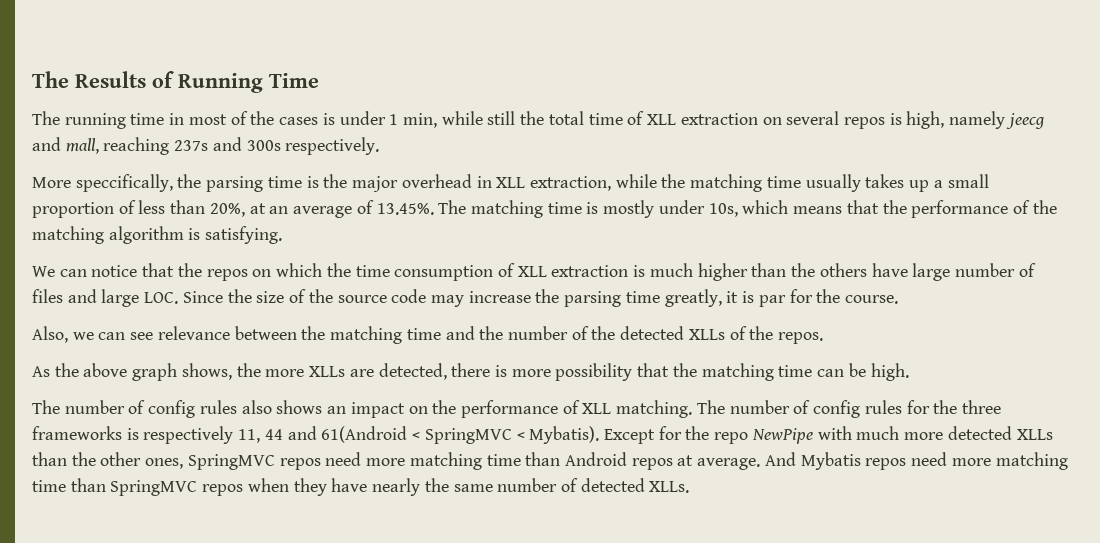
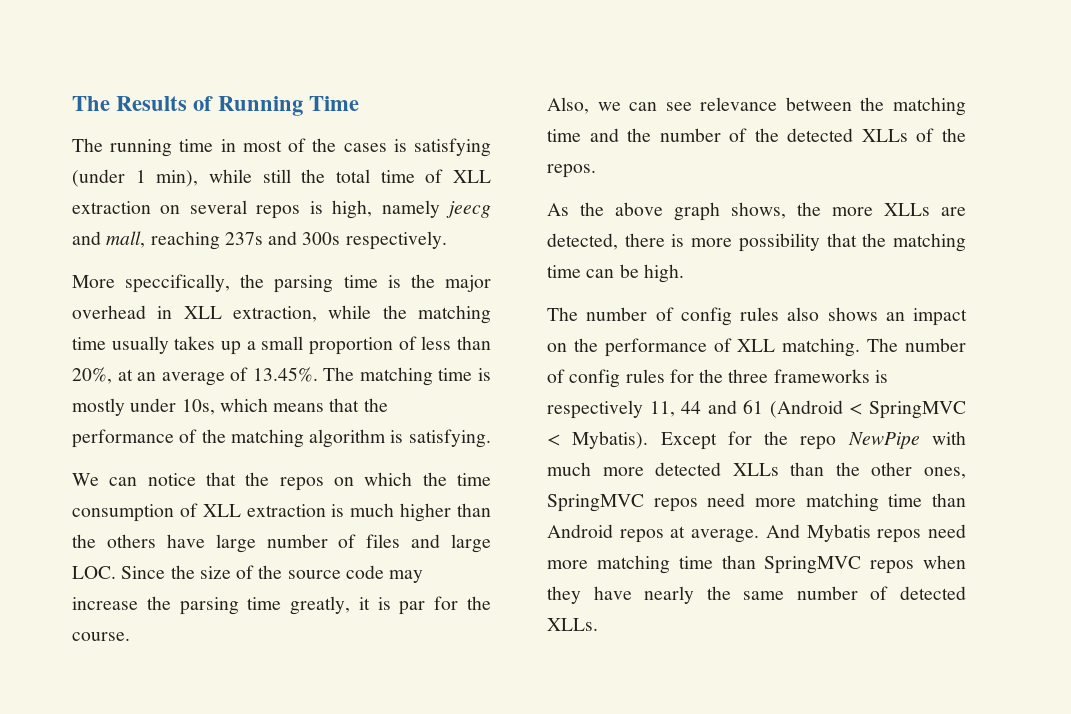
[339,111,437,128] under 1 min, -> [414,138,492,157] [72,169,199,187] satisfying (under 1 min),
[321,426,408,443] 61(Android -> [743,400,843,418] 61 (Android

